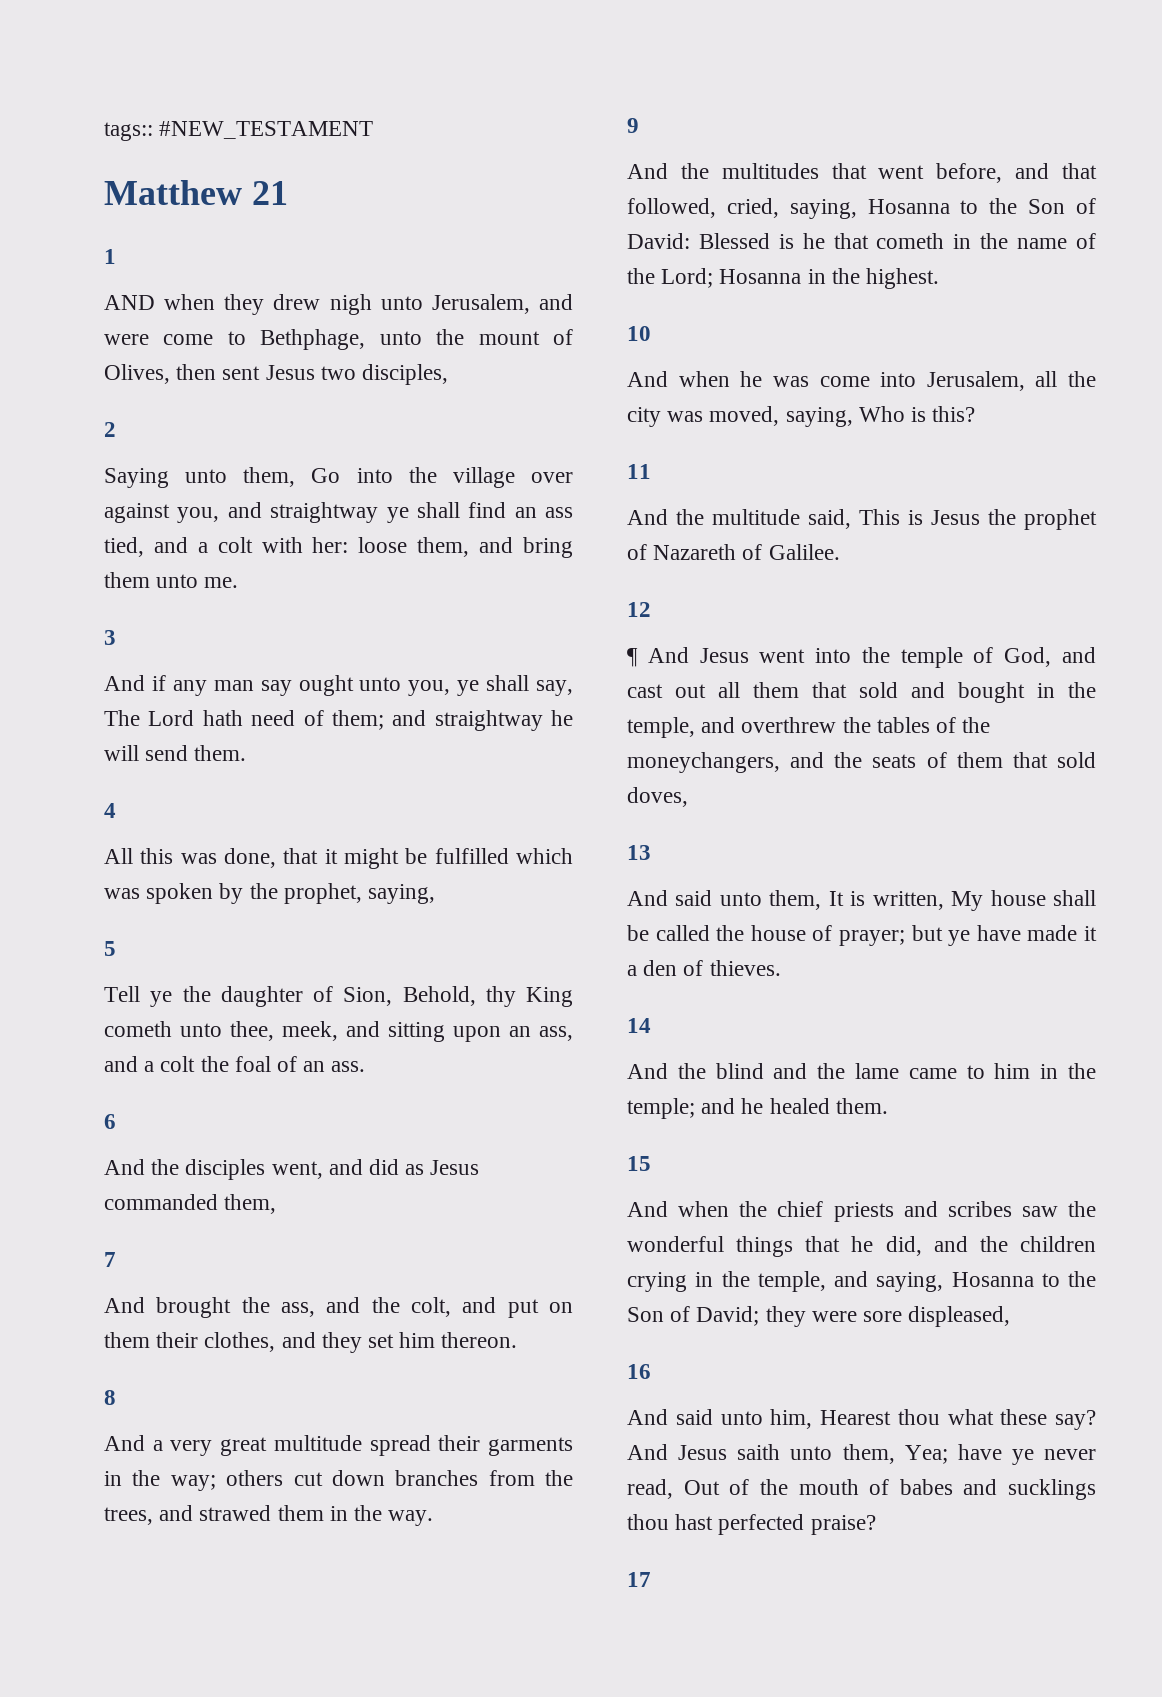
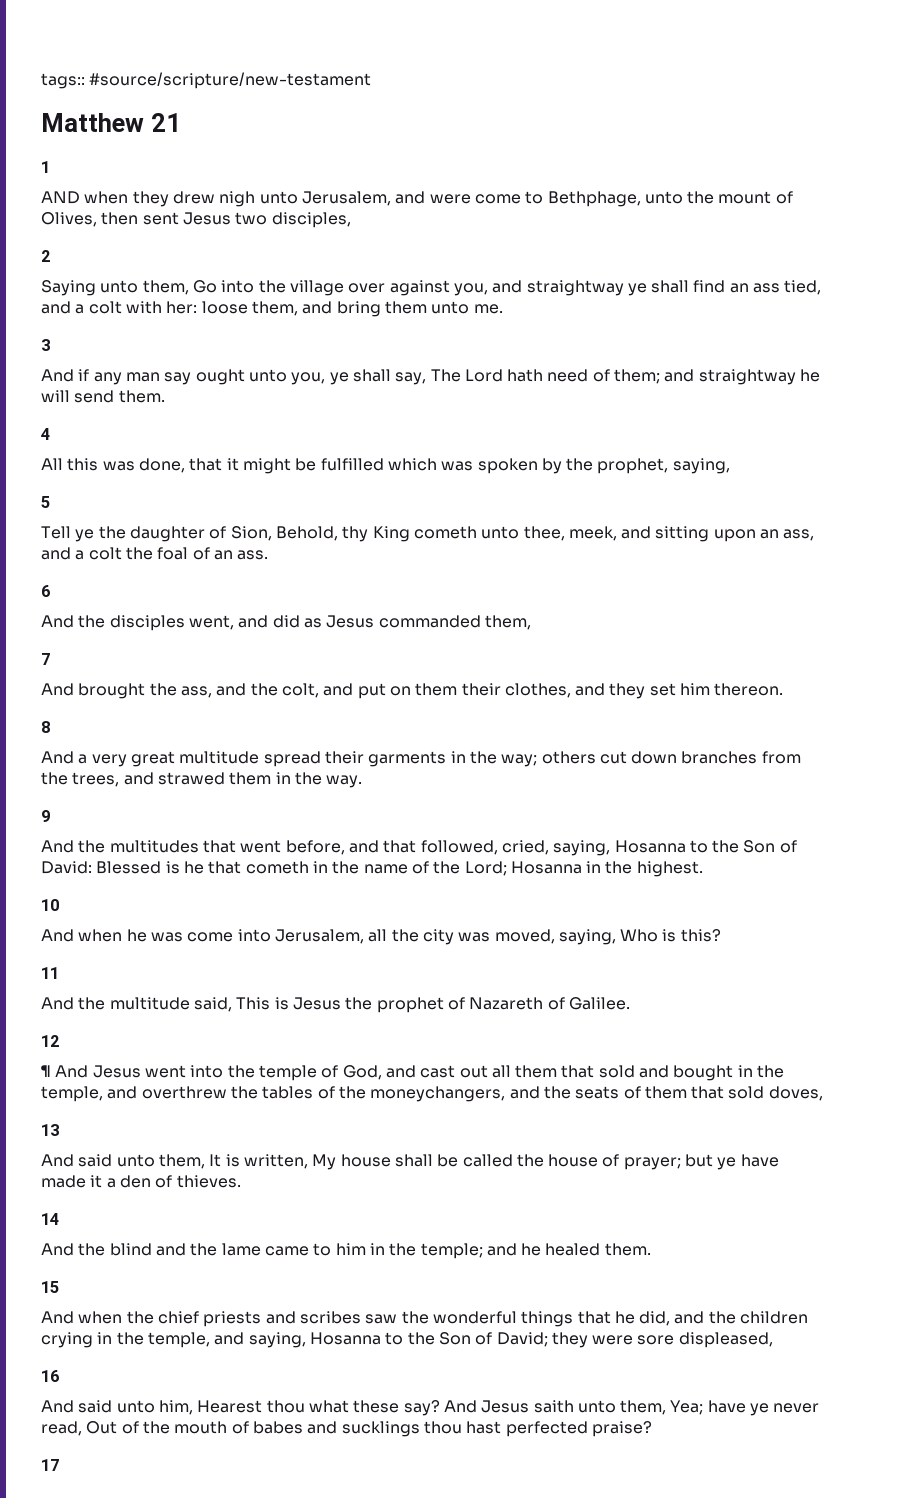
[159,121,374,139] #NEW_TESTAMENT -> [89,72,372,89] #source/scripture/new-testament

